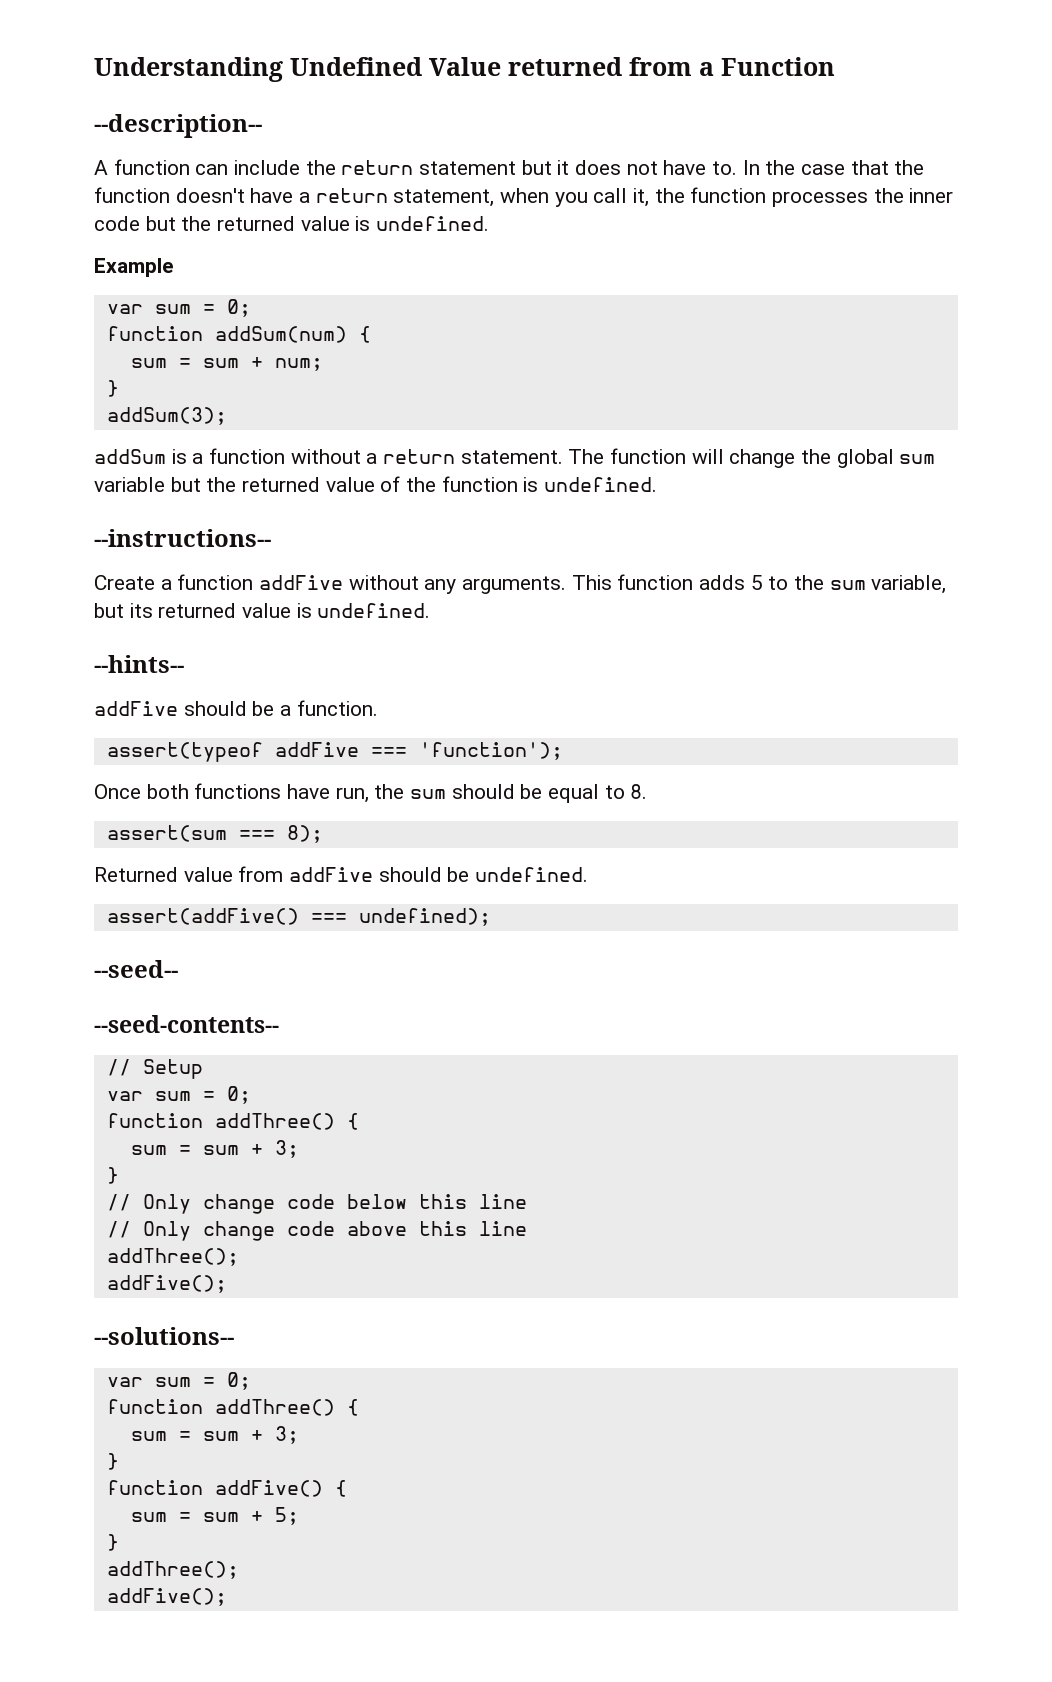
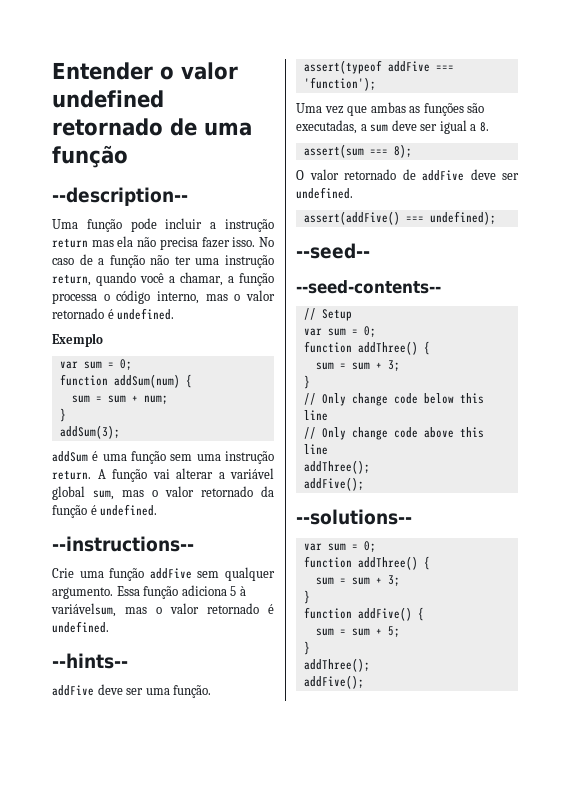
[94,57,835,82] [94,114,262,138] [94,159,925,175] [94,187,954,207] [94,216,490,231] [94,258,173,277] Understanding Undefined Value returned from a Function // --description-- // A function can include the return statement but it does not have to. In the case that the function doesn't have a return statement, when you call it, the function processes the inner code but the returned value is undefined. // Example -> [52,62,238,80] [52,90,164,108] [52,118,252,136] [52,145,128,168] [52,187,188,206] [52,218,275,232] [52,236,274,250] [52,254,274,268] [52,272,274,286] [52,290,275,304] [52,308,175,320] [52,333,103,347] Entender o valor undefined retornado de uma função // --description-- // Uma função pode incluir a instrução return mas ela não precisa fazer isso. No caso de a função não ter uma instrução return, quando você a chamar, a função processa o código interno, mas o valor retornado é undefined. // Exemplo
[171,448,936,468] [94,476,658,492] [94,529,271,547] [94,574,947,594] [94,603,312,618] is a function without a return statement. The function will change the global sum variable but the returned value of the function is undefined. // --instructions-- // Create a function addFive without any arguments. This function adds 5 to the sum variable, but its returned value is -> [92,451,274,464] [52,468,274,482] [52,486,274,500] [52,504,158,518] [52,536,194,552] [52,567,275,581] [52,585,246,599] [51,603,274,617] é uma função sem uma instrução return. A função vai alterar a variável global sum, mas o valor retornado da função é undefined. // --instructions-- // Crie uma função addFive sem qualquer argumento. Essa função adiciona 5 à variávelsum, mas o valor retornado é
[183,700,378,716] should be a function. -> [97,684,212,698] deve ser uma função.
[94,783,648,803] [106,825,323,843] [94,866,470,882] Once both functions have run, the sum should be equal to 8. // assert(sum === 8); // Returned value from addFive should be -> [296,102,485,116] [296,120,489,134] [303,144,412,158] [296,169,519,181] Uma vez que ambas as funções são executadas, a sum deve ser igual a 8. // assert(sum === 8); // O valor retornado de addFive deve ser

